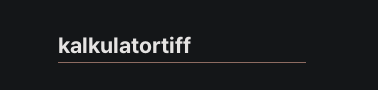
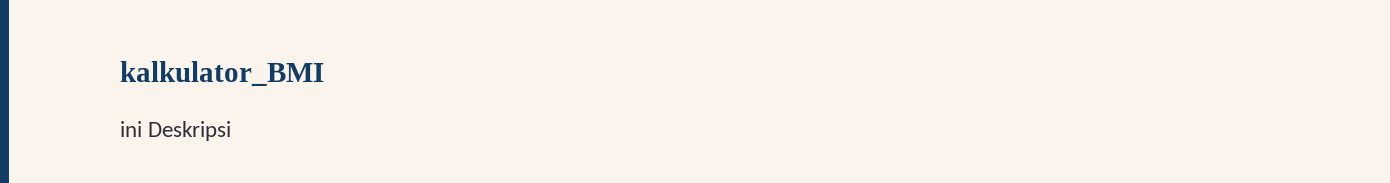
[58,36,191,54] kalkulatortiff -> [120,61,324,86] [120,121,232,141] kalkulator_BMI // ini Deskripsi

